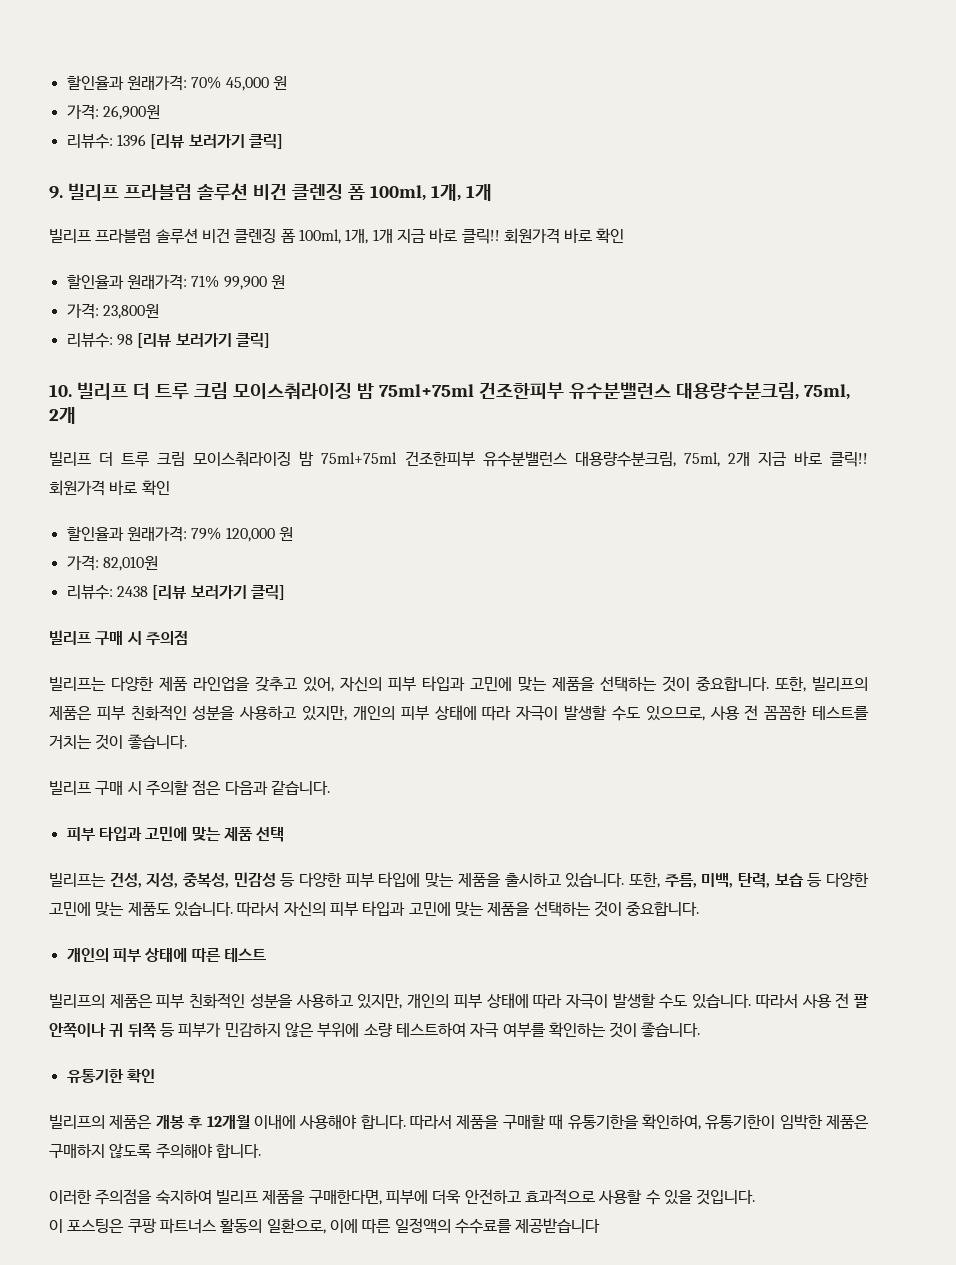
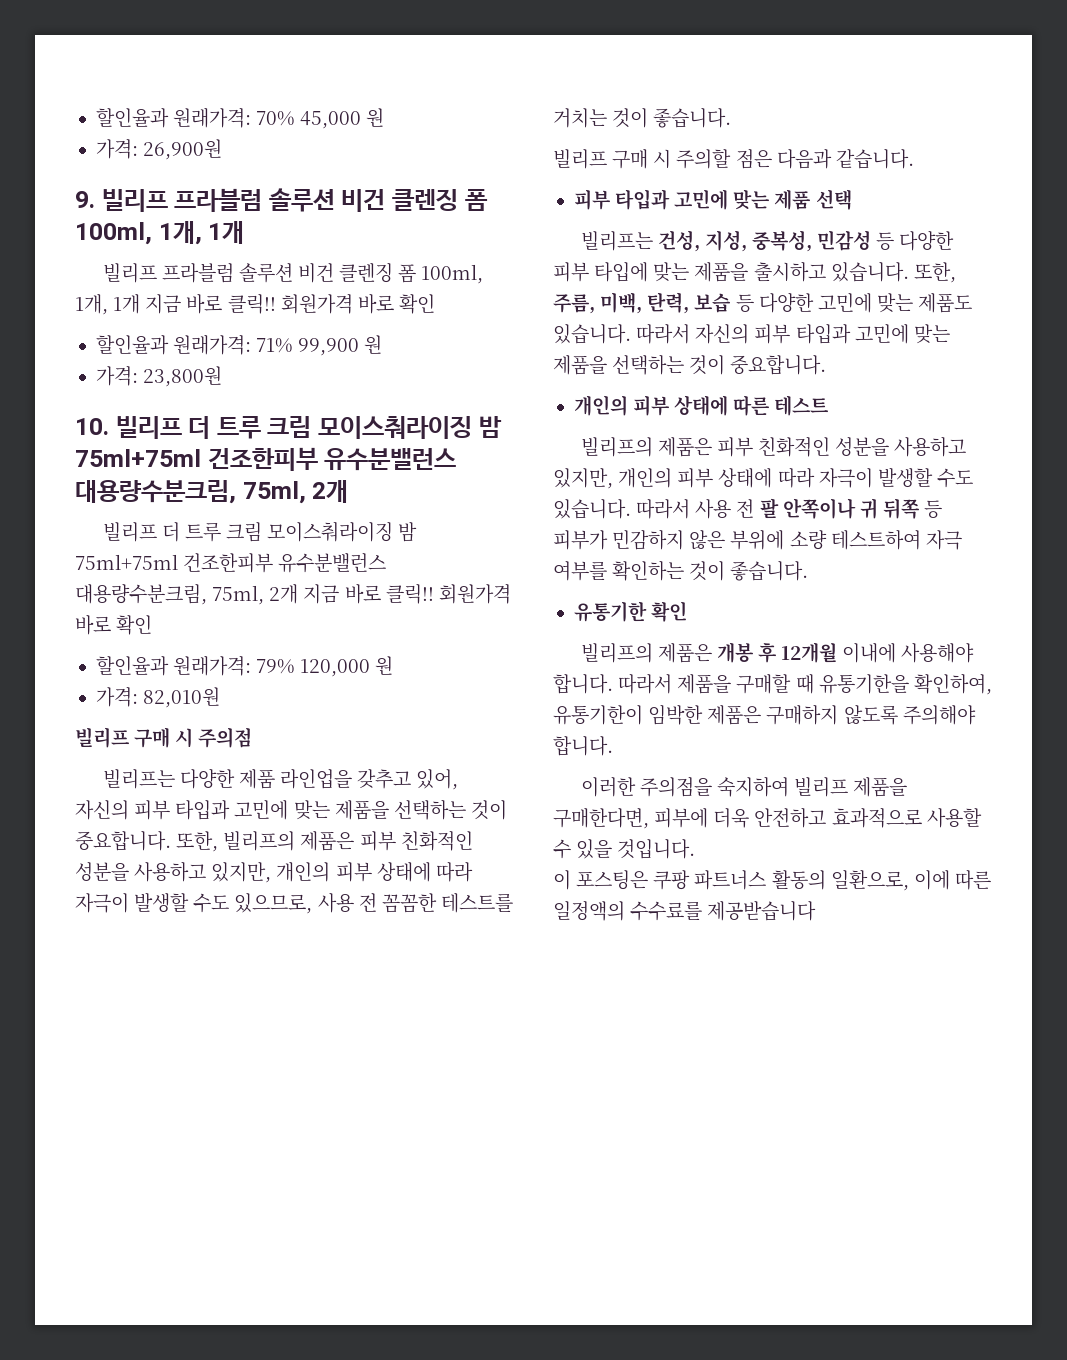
[66,133,283,149] // 리뷰수: 1396 [리뷰 보러가기 클릭] -> (223, 149) none
[66,332,270,348] // 리뷰수: 98 [리뷰 보러가기 클릭] -> (223, 376) none
[66,584,285,600] // 리뷰수: 2438 [리뷰 보러가기 클릭] -> (221, 697) none

